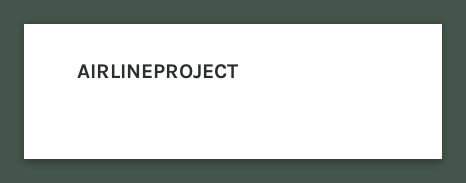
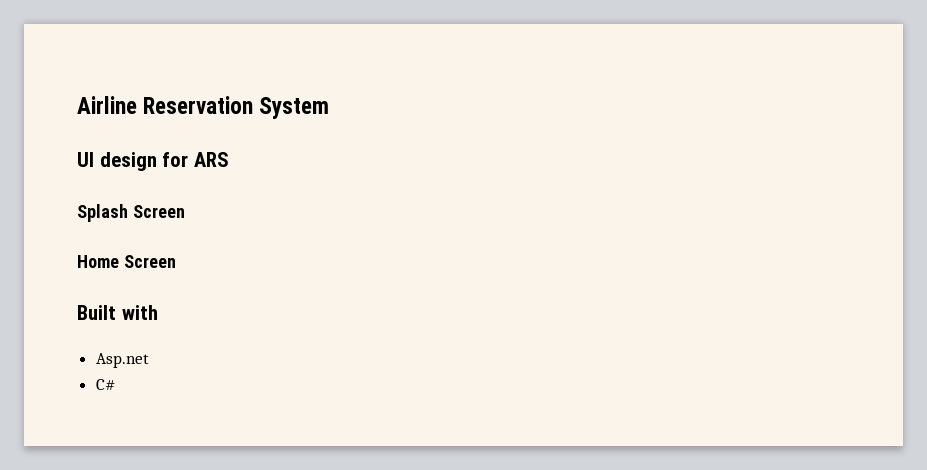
[77,64,239,79] AIRLINEPROJECT -> [77,96,330,119] [77,152,229,171] [77,204,185,222] [77,255,176,268] [77,305,158,320] [95,353,149,368] [95,379,116,390] Airline Reservation System // UI design for ARS // Splash Screen // Home Screen // Built with // Asp.net // C#

